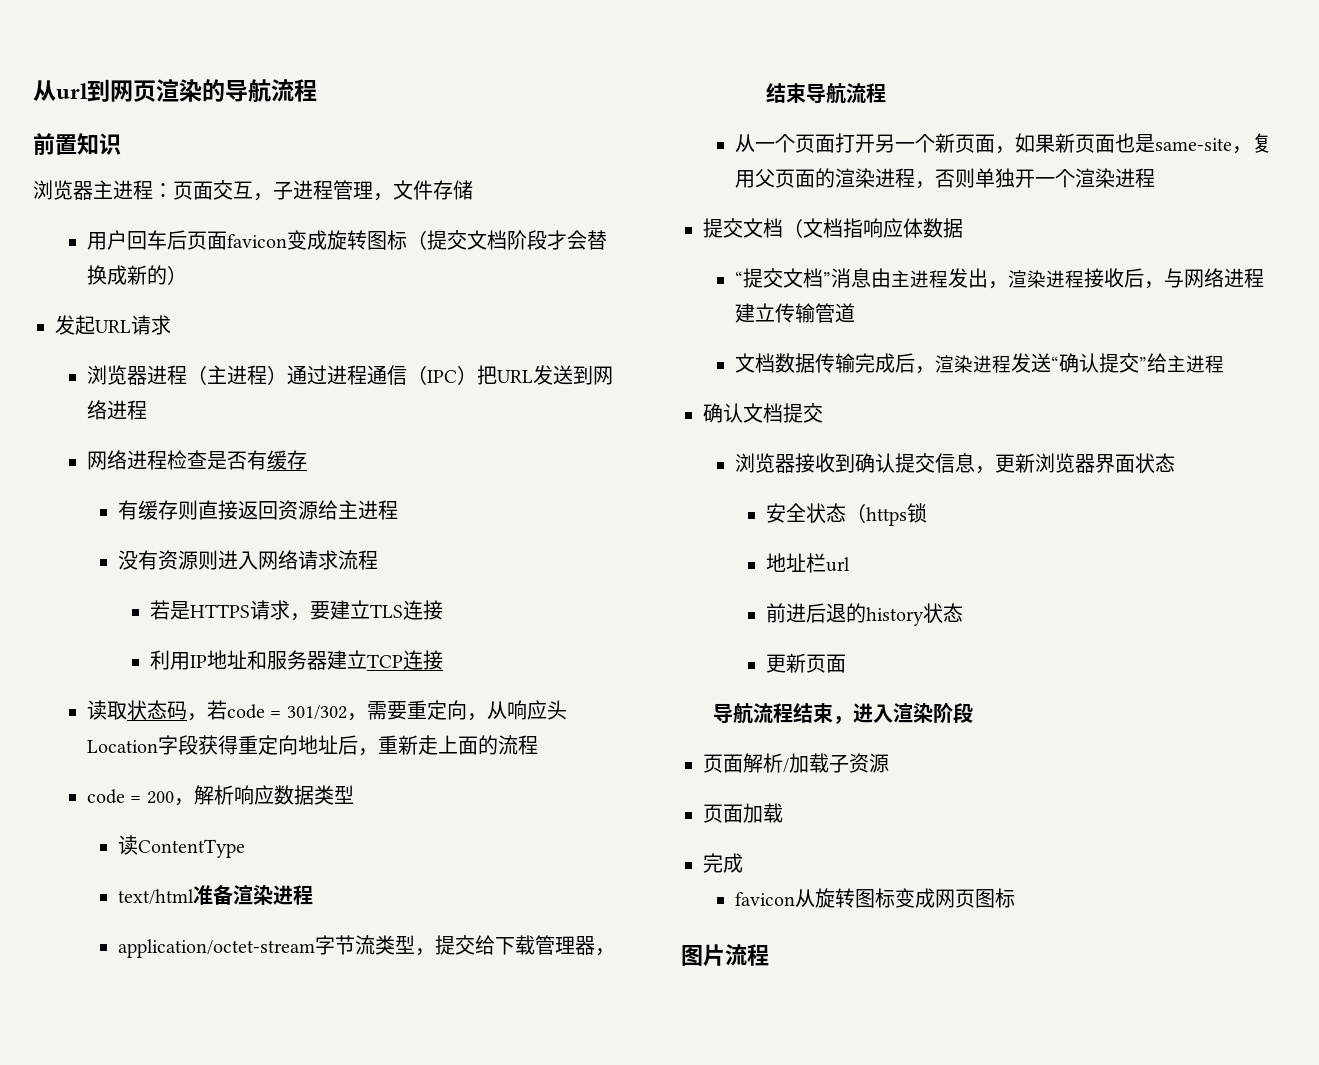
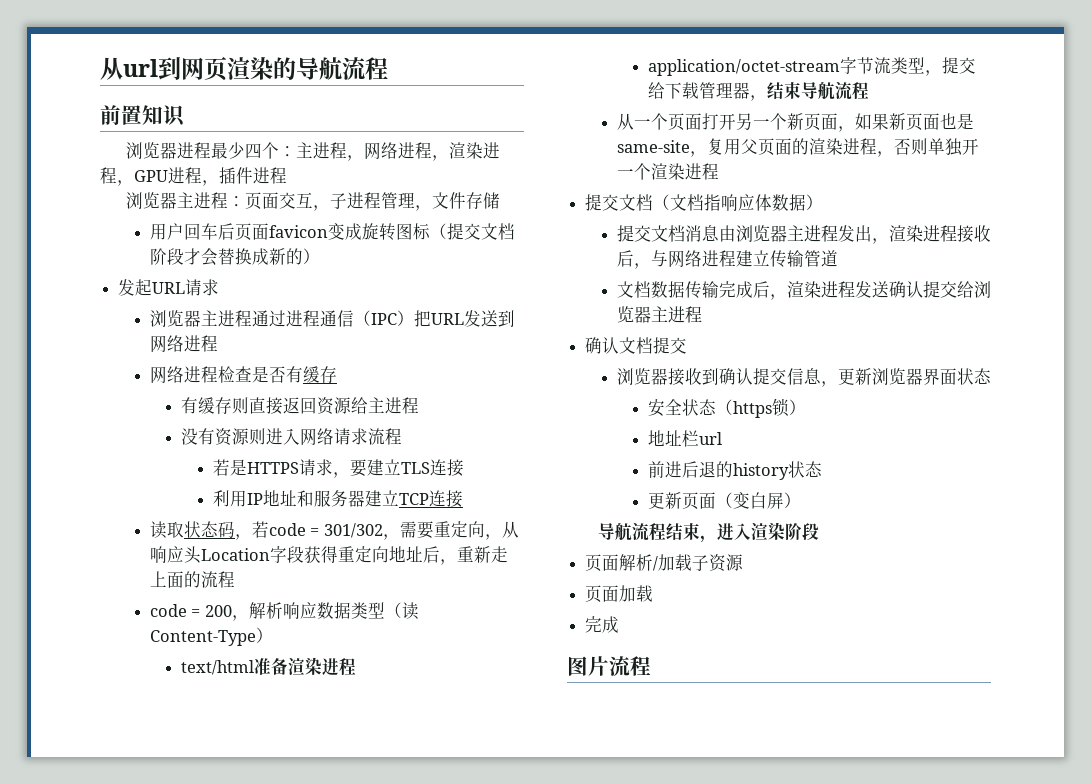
(121, 144) none -> [126,142,501,161] [100,167,287,186] // 浏览器进程最少四个：主进程，网络进程，渲染进程，GPU进程，插件进程
[146,365,287,385] 进程（主进程） -> [200,310,252,327] 主进程
[118,835,246,858] // 读ContentType -> [384,602,419,620] [149,627,273,646] （读Content-Type）
[734,268,891,288] // “提交文档”消息由 -> [806,194,824,210] [616,225,787,242] ） // 提交文档消息由浏览器
[1050,353,1167,373] “确认提交”给 -> [888,281,991,298] [616,306,651,323] 确认提交给浏览器
(928, 513) none -> [789,399,807,415] ）
(847, 663) none -> [716,492,802,509] （变白屏）
[734,888,1015,908] // favicon从旋转图标变成网页图标 -> (620, 624) none

